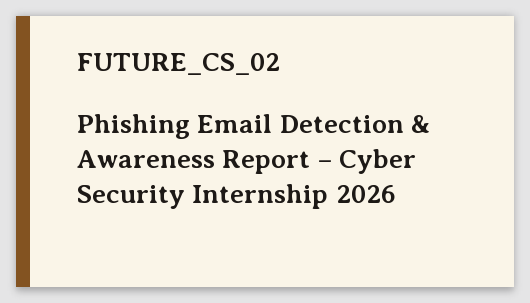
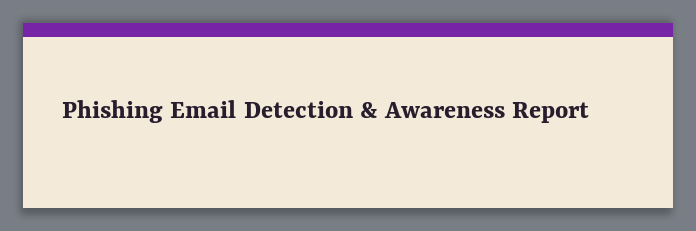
[77,53,280,75] FUTURE_CS_02 // -> (62, 111) none
[317,149,416,174] [77,184,396,209] – Cyber Security Internship 2026 -> (590, 112) none

